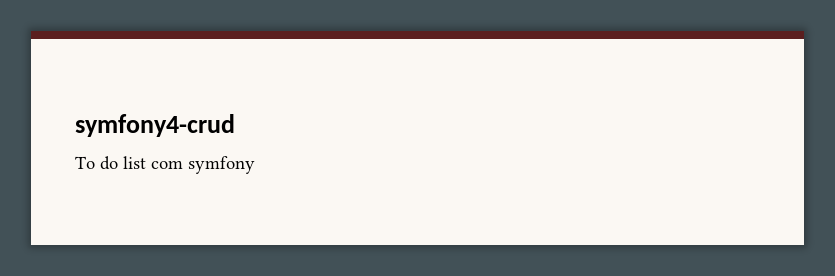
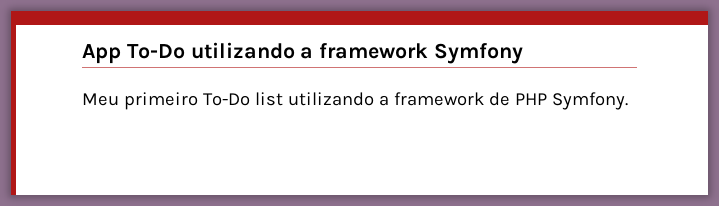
[75,114,235,137] [75,156,255,174] symfony4-crud // To do list com symfony -> [82,42,524,64] [82,92,628,110] App To-Do utilizando a framework Symfony // Meu primeiro To-Do list utilizando a framework de PHP Symfony.

